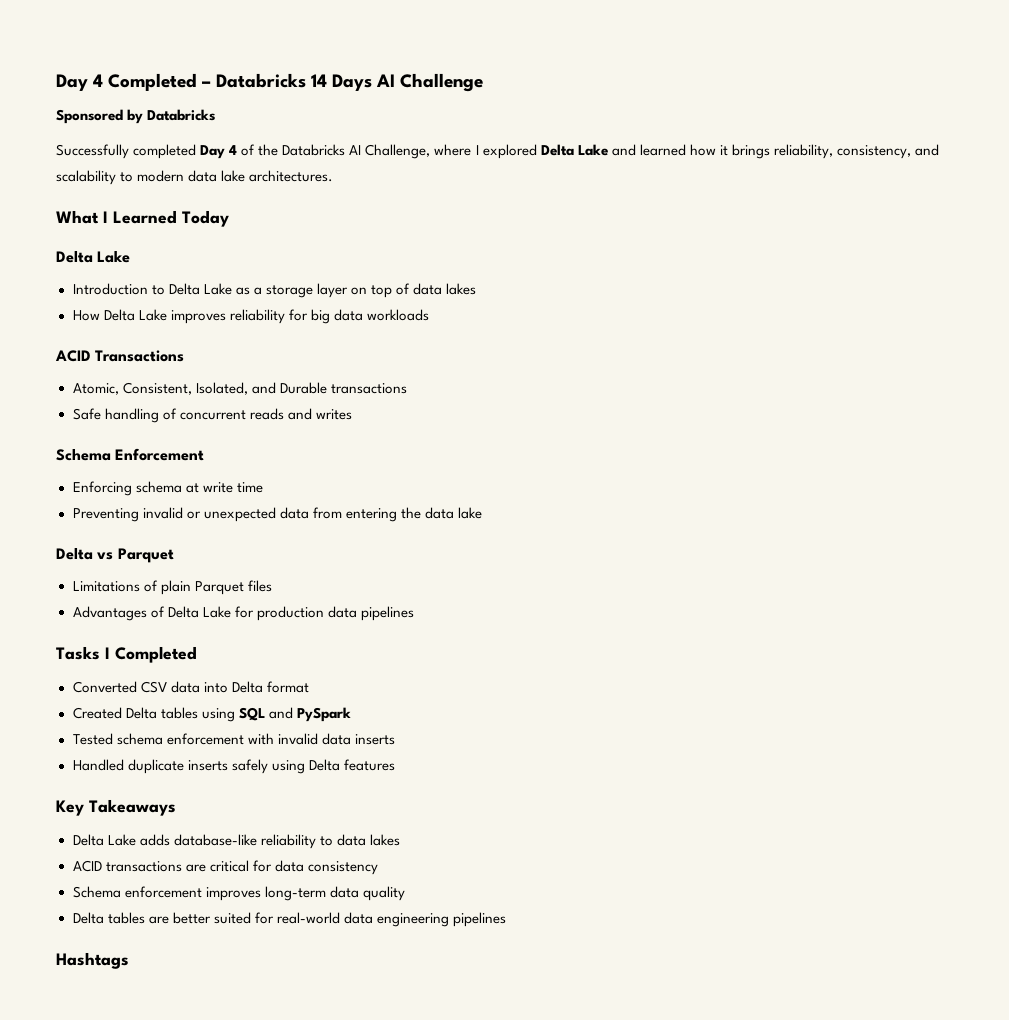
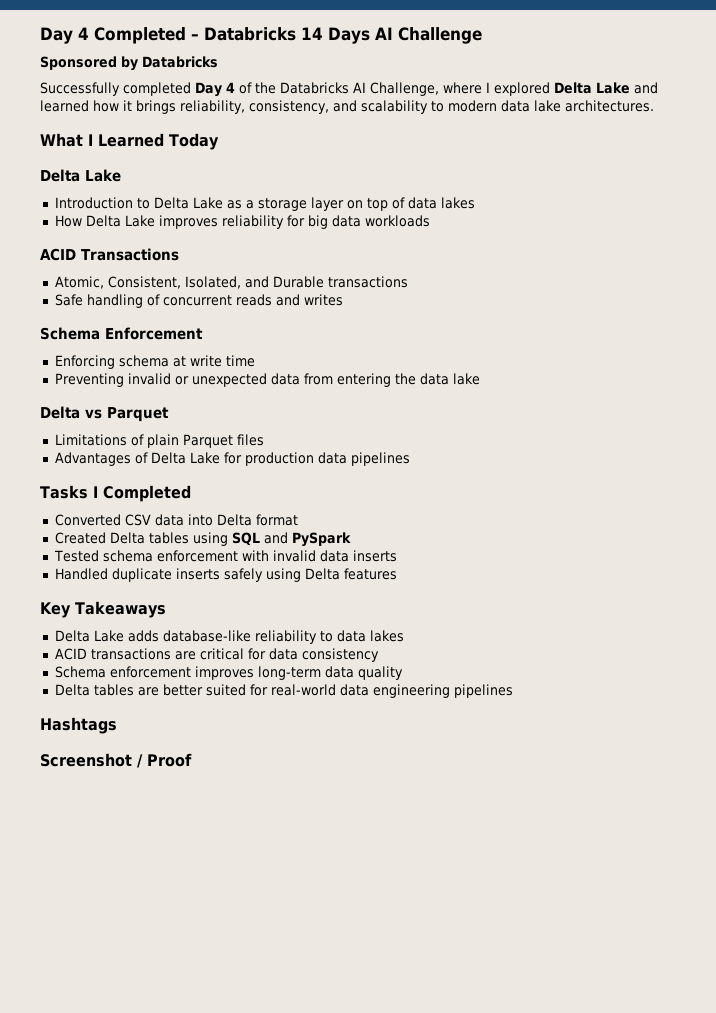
(129, 960) none -> [40,753,192,768] // Screenshot / Proof

